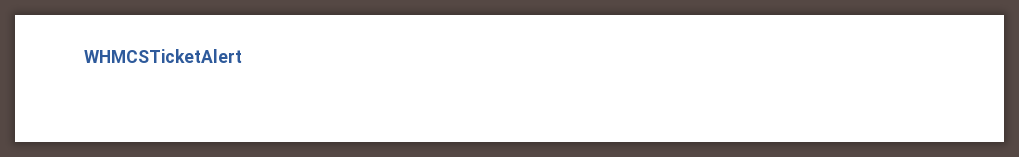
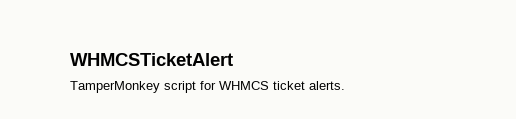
(242, 56) none -> [70,81,345,93] // TamperMonkey script for WHMCS ticket alerts.

